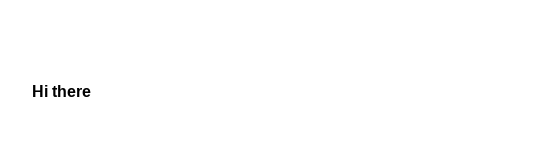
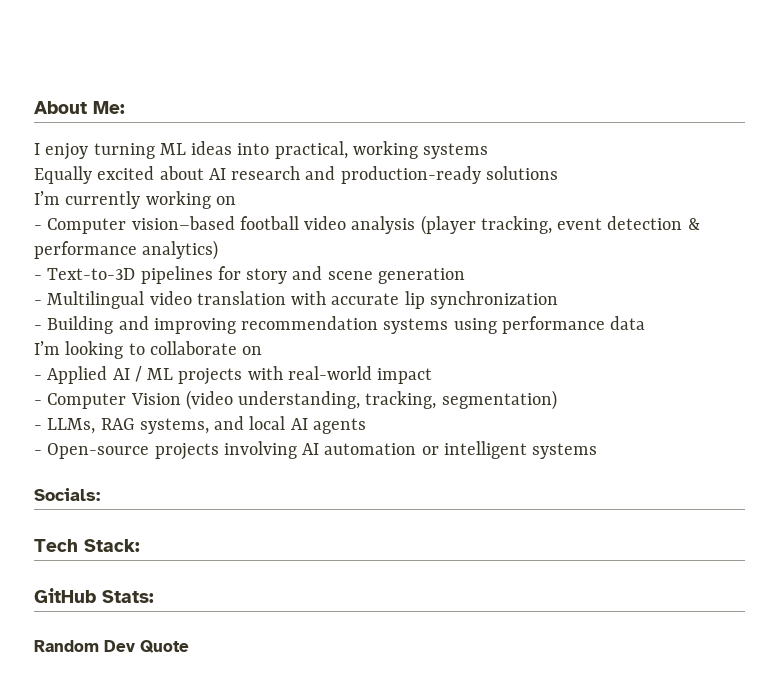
[32,85,92,97] Hi there -> [34,101,125,114] [34,141,489,160] [34,166,558,184] [34,191,236,209] [34,215,700,235] [34,240,219,260] [34,266,465,284] [34,291,558,309] [34,316,646,334] [34,341,263,359] [34,366,433,385] [34,390,557,410] [34,416,366,434] [34,441,598,460] [34,488,100,501] [34,539,140,552] [34,588,154,603] [34,640,189,653] About Me: // I enjoy turning ML ideas into practical, working systems // Equally excited about AI research and production-ready solutions // I’m currently working on // - Computer vision–based football video analysis (player tracking, event detection & performance analytics) // - Text-to-3D pipelines for story and scene generation // - Multilingual video translation with accurate lip synchronization // - Building and improving recommendation systems using performance data // I’m looking to collaborate on // - Applied AI / ML projects with real-world impact // - Computer Vision (video understanding, tracking, segmentation) // - LLMs, RAG systems, and local AI agents // - Open-source projects involving AI automation or intelligent systems // Socials: // Tech Stack: // GitHub Stats: // Random Dev Quote

